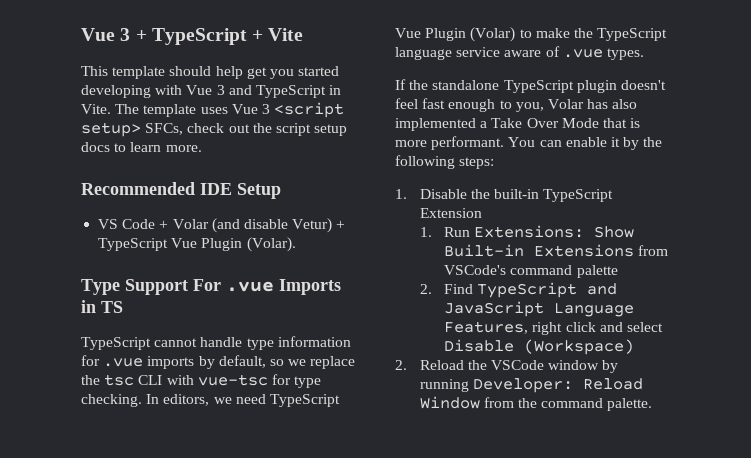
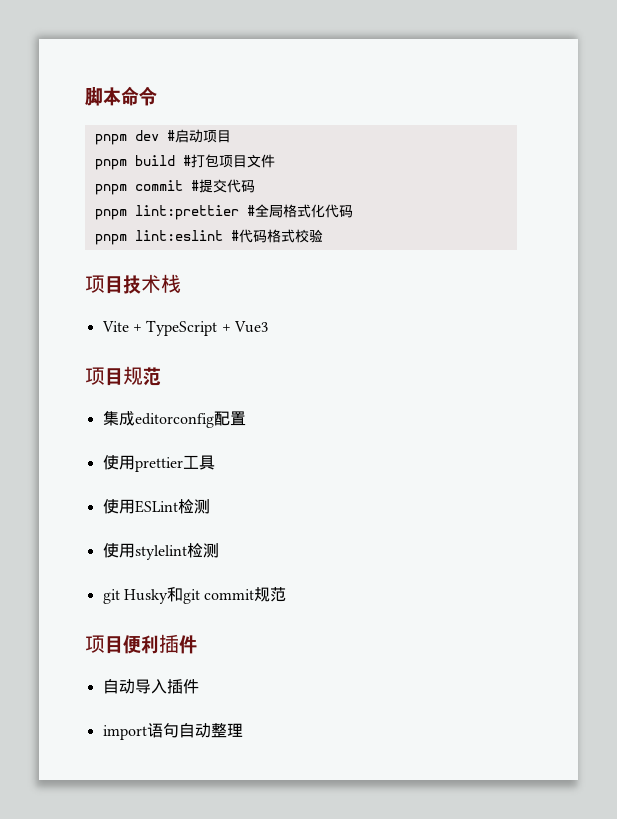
[81,28,304,45] [81,66,340,79] [81,85,342,98] [81,102,345,118] [81,122,348,137] [81,142,202,152] [81,182,281,199] [98,218,346,233] [98,237,296,252] [81,279,341,295] [81,300,123,313] [81,336,351,350] [81,355,356,369] [81,374,322,388] [81,394,340,407] [395,27,668,42] [395,46,644,60] [395,79,666,93] [395,98,638,112] [395,118,641,131] [395,136,663,150] [395,155,495,169] [395,189,614,202] [419,208,482,218] [419,225,635,238] [444,244,669,257] [444,265,618,278] [419,282,618,298] [444,301,635,317] [444,321,663,335] [444,339,635,355] [395,360,619,373] [419,378,643,393] [419,396,653,411] Vue 3 + TypeScript + Vite // This template should help get you started developing with Vue 3 and TypeScript in Vite. The template uses Vue 3 <script setup> SFCs, check out the script setup docs to learn more. // Recommended IDE Setup // VS Code + Volar (and disable Vetur) + TypeScript Vue Plugin (Volar). // Type Support For .vue Imports in TS // TypeScript cannot handle type information for .vue imports by default, so we replace the tsc CLI with vue-tsc for type checking. In editors, we need TypeScript Vue Plugin (Volar) to make the TypeScript language service aware of .vue types. // If the standalone TypeScript plugin doesn't feel fast enough to you, Volar has also implemented a Take Over Mode that is more performant. You can enable it by the following steps: // 1. Disable the built-in TypeScript Extension // 1. Run Extensions: Show Built-in Extensions from VSCode's command palette // 2. Find TypeScript and JavaScript Language Features, right click and select Disable (Workspace) // 2. Reload the VSCode window by running Developer: Reload Window from the command palette. -> [85,86,157,106] [94,129,231,145] [94,154,275,170] [94,179,255,195] [94,204,353,220] [94,229,323,245] [85,274,181,294] [101,320,268,336] [85,366,161,386] [102,411,246,428] [102,455,215,472] [102,499,210,514] [102,543,219,560] [102,587,287,604] [85,634,197,654] [102,679,199,694] [102,723,243,740] 脚本命令 // pnpm dev #启动项目 // pnpm build #打包项目文件 // pnpm commit #提交代码 // pnpm lint:prettier #全局格式化代码 // pnpm lint:eslint #代码格式校验 // 项目技术栈 // Vite + TypeScript + Vue3 // 项目规范 // 集成editorconfig配置 // 使用prettier工具 // 使用ESLint检测 // 使用stylelint检测 // git Husky和git commit规范 // 项目便利插件 // 自动导入插件 // import语句自动整理

